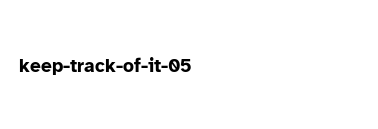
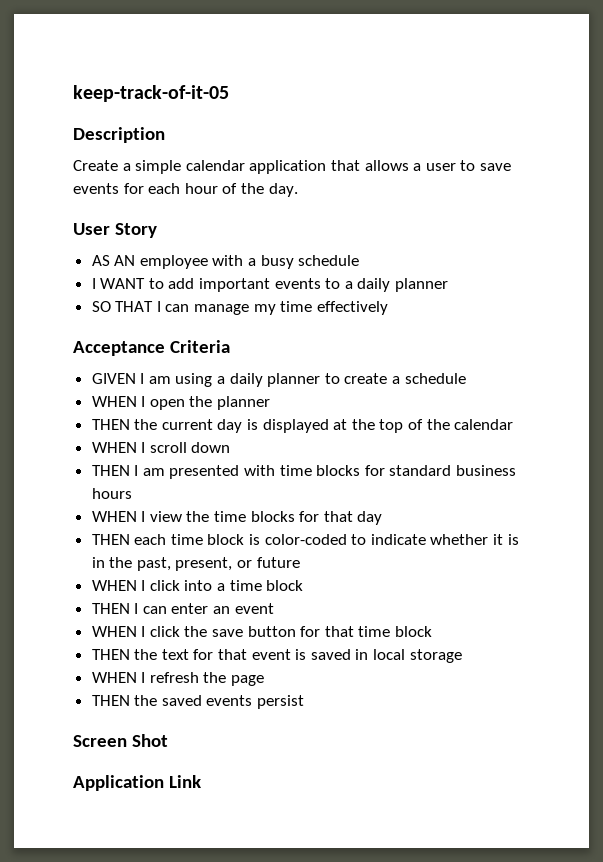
(192, 66) none -> [73,127,165,143] [73,160,511,174] [73,183,298,197] [73,223,157,238] [91,255,360,269] [91,278,449,292] [91,301,388,315] [73,340,230,356] [91,373,466,387] [91,396,271,410] [91,419,514,433] [91,442,231,453] [91,465,517,479] [91,488,132,499] [91,511,383,525] [91,534,519,545] [91,557,300,571] [91,580,304,591] [91,603,274,614] [91,626,433,637] [91,649,462,663] [91,672,265,686] [91,695,305,709] [73,734,168,747] [73,775,201,791] // Description // Create a simple calendar application that allows a user to save events for each hour of the day. // User Story // AS AN employee with a busy schedule // I WANT to add important events to a daily planner // SO THAT I can manage my time effectively // Acceptance Criteria // GIVEN I am using a daily planner to create a schedule // WHEN I open the planner // THEN the current day is displayed at the top of the calendar // WHEN I scroll down // THEN I am presented with time blocks for standard business hours // WHEN I view the time blocks for that day // THEN each time block is color-coded to indicate whether it is in the past, present, or future // WHEN I click into a time block // THEN I can enter an event // WHEN I click the save button for that time block // THEN the text for that event is saved in local storage // WHEN I refresh the page // THEN the saved events persist // Screen Shot // Application Link

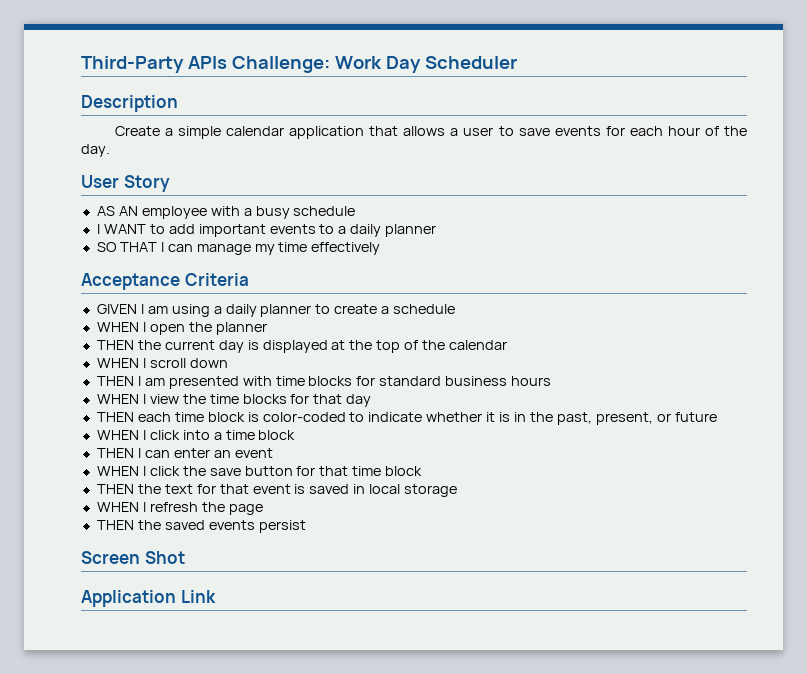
[73,85,229,102] keep-track-of-it-05 -> [81,56,517,73] Third-Party APIs Challenge: Work Day Scheduler

